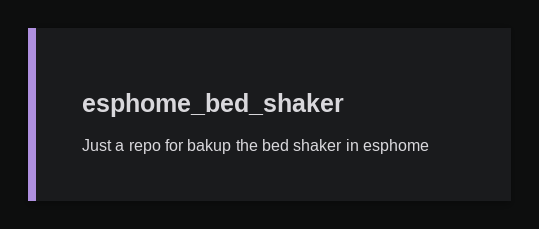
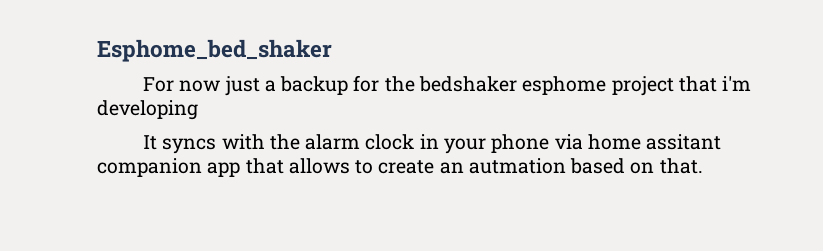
[82,93,344,117] [82,139,429,154] esphome_bed_shaker // Just a repo for bakup the bed shaker in esphome -> [97,39,332,62] [143,75,752,96] [97,100,198,120] [143,134,722,154] [97,158,703,177] Esphome_bed_shaker // For now just a backup for the bedshaker esphome project that i'm developing // It syncs with the alarm clock in your phone via home assitant companion app that allows to create an autmation based on that.

